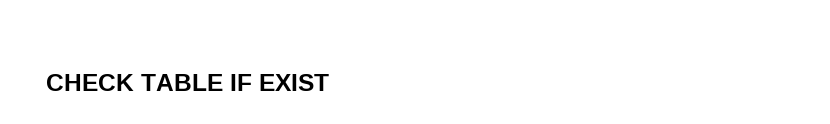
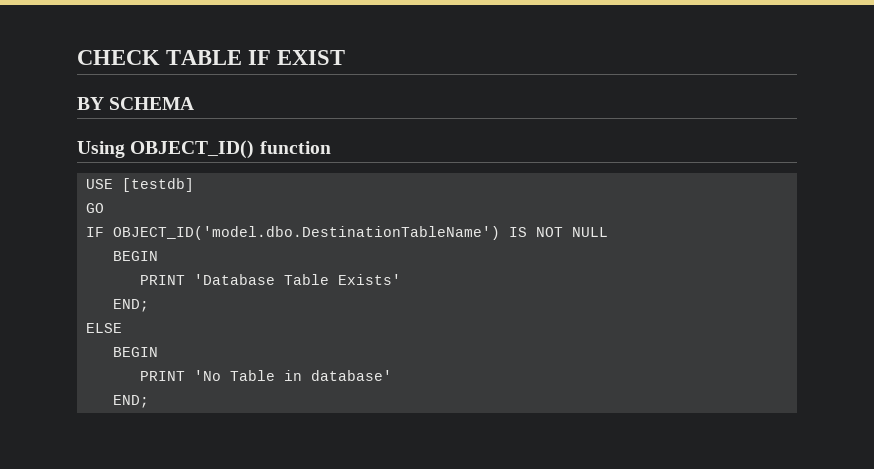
(329, 82) none -> [77,97,195,110] [77,140,331,159] [85,178,194,192] [85,203,104,213] [85,226,608,240] [112,251,158,261] [139,274,401,285] [112,299,149,312] [85,323,122,333] [112,347,158,357] [139,370,392,381] [112,395,149,408] // BY SCHEMA // Using OBJECT_ID() function // USE [testdb] // GO // IF OBJECT_ID('model.dbo.DestinationTableName') IS NOT NULL // BEGIN // PRINT 'Database Table Exists' // END; // ELSE // BEGIN // PRINT 'No Table in database' // END;

